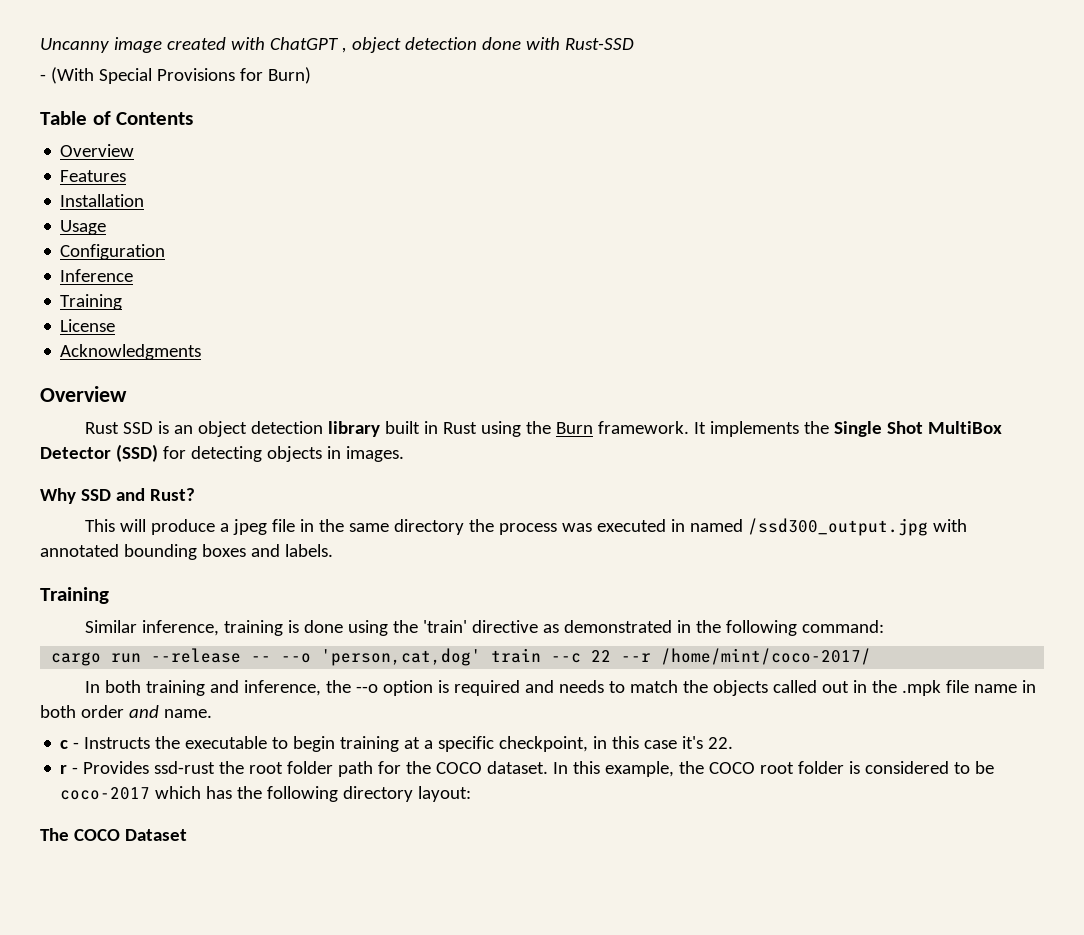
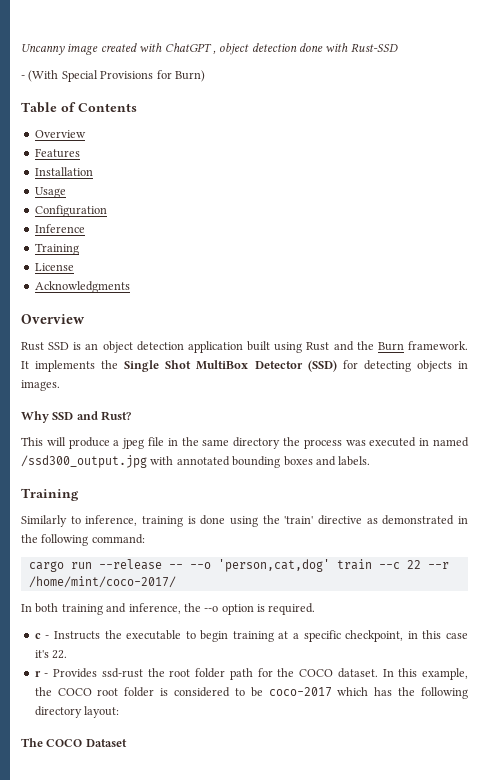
[328,421,522,437] library built in Rust using -> [187,341,354,353] application built using Rust and
[85,620,138,633] Similar -> [21,515,81,527] Similarly to
[454,680,1037,696] [40,705,212,718] required and needs to match the objects called out in the .mpk file name in both order and name. -> [268,603,316,615] required.

